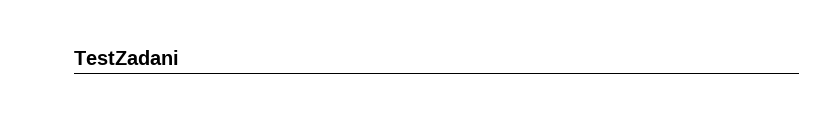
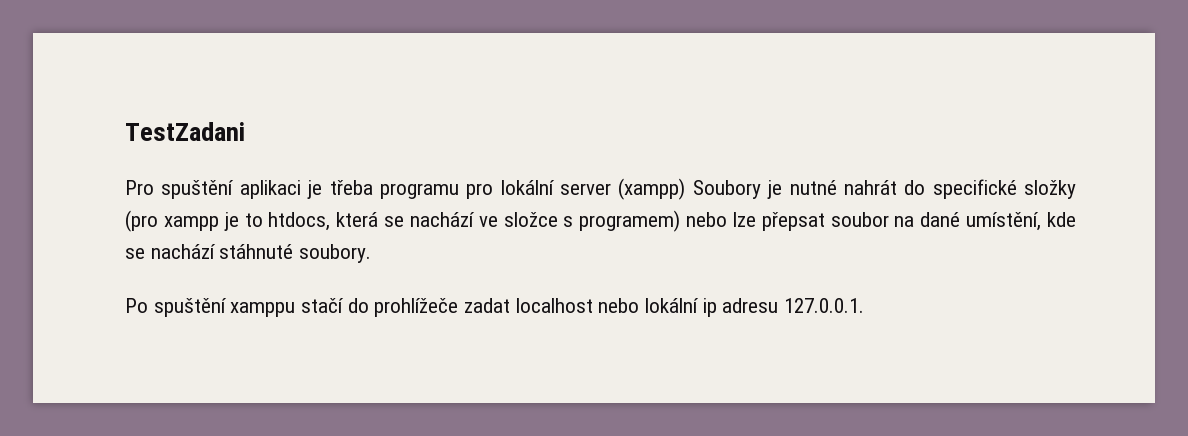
(179, 57) none -> [125,178,1076,200] [125,210,1077,232] [125,244,372,263] [125,298,865,317] // Pro spuštění aplikaci je třeba programu pro lokální server (xampp) Soubory je nutné nahrát do specifické složky (pro xampp je to htdocs, která se nachází ve složce s programem) nebo lze přepsat soubor na dané umístění, kde se nachází stáhnuté soubory. // Po spuštění xamppu stačí do prohlížeče zadat localhost nebo lokální ip adresu 127.0.0.1.

